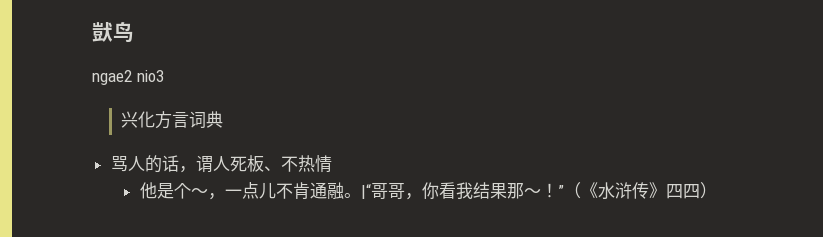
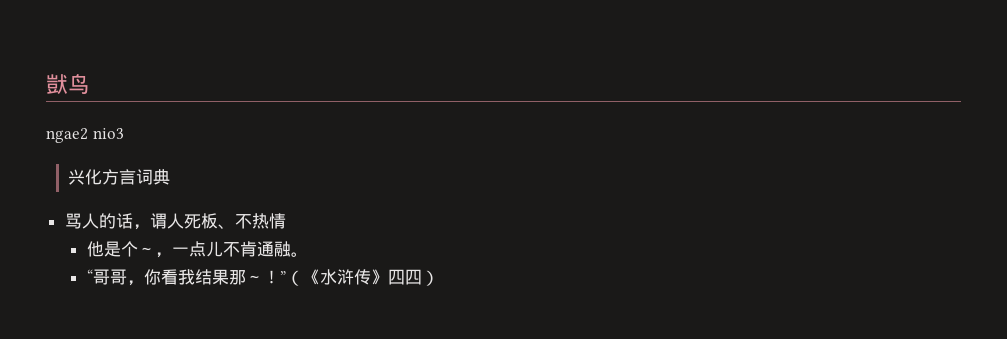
[360,184,371,199] |“ -> [86,269,93,283] // “

